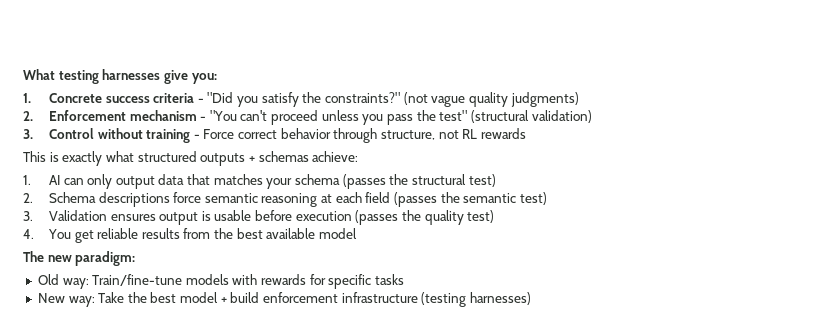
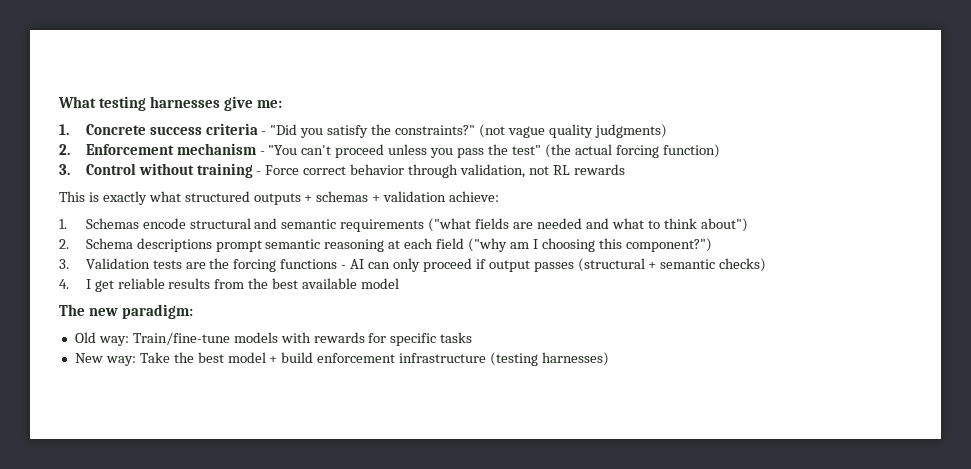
[191,73,217,84] you: -> [256,100,282,108] me:
[470,110,592,123] (structural validation) -> [544,144,720,158] (the actual forcing function)
[381,130,436,140] structure, -> [460,164,526,178] validation,
(309, 156) none -> [372,191,447,202] + validation
[48,174,496,189] AI can only output data that matches your schema (passes the structural test) -> [85,218,748,232] Schemas encode structural and semantic requirements ("what fields are needed and what to think about")
[173,192,202,203] force -> [215,240,262,252] prompt
[394,192,547,207] [23,210,495,225] (passes the semantic test) // 3. Validation ensures output is usable before execution (passes the quality test) -> [468,238,712,252] [59,258,767,272] ("why am I choosing this component?") // 3. Validation tests are the forcing functions - AI can only proceed if output passes (structural + semantic checks)
[47,229,71,239] You -> [85,279,91,289] I

